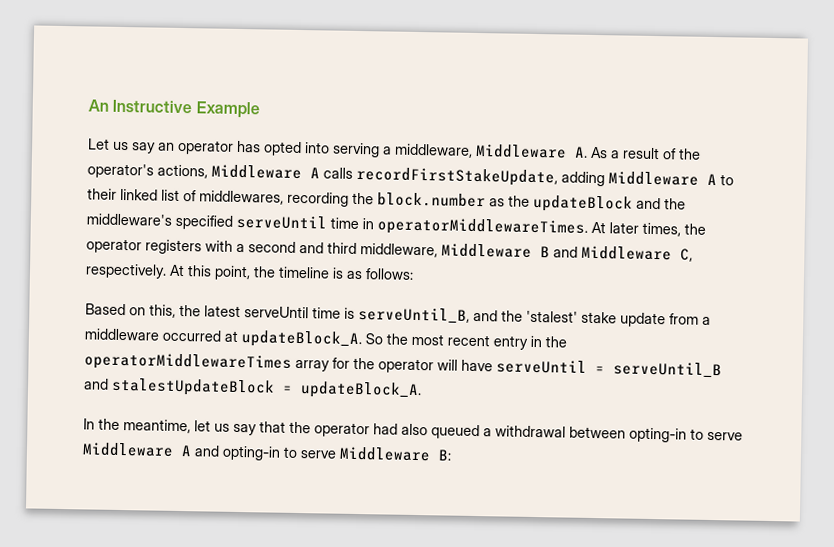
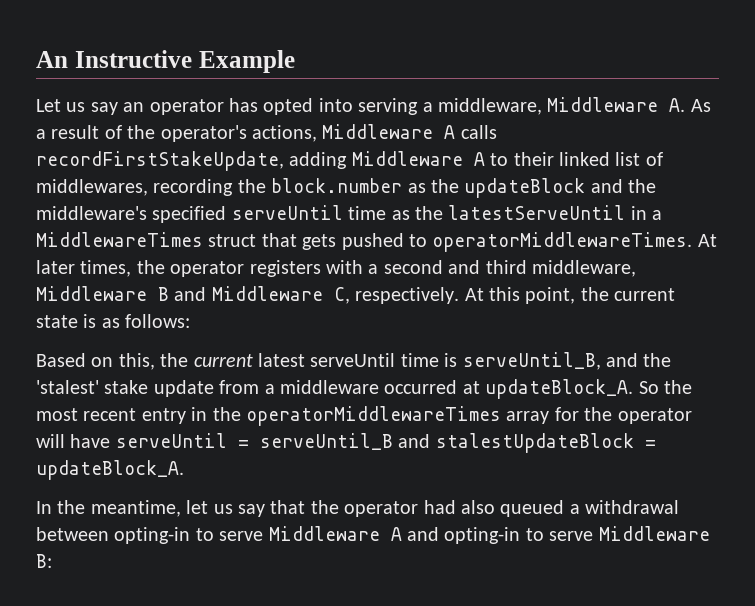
[362,218,374,230] in -> [391,205,663,220] [36,232,427,250] as the latestServeUntil in a MiddlewareTimes struct that gets pushed to
[278,266,330,279] timeline -> [614,288,676,301] [36,315,78,328] current state
(201, 310) none -> [193,354,253,367] current

